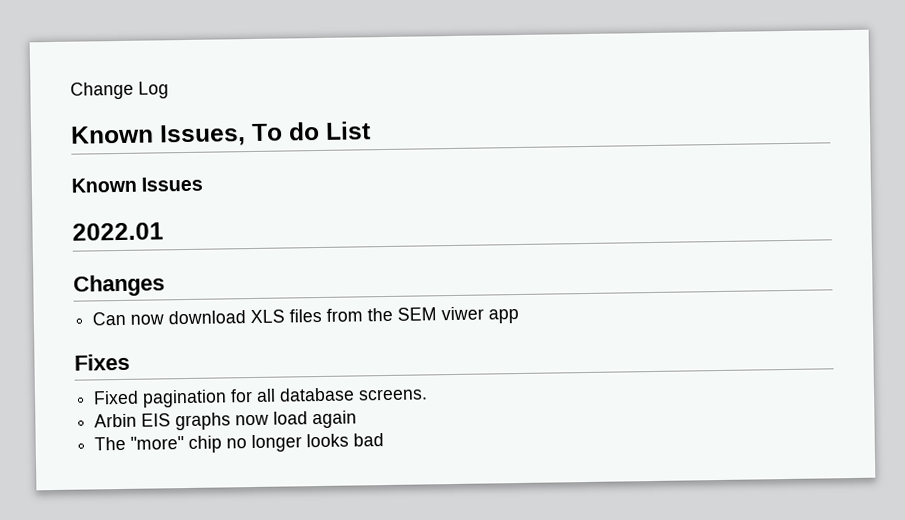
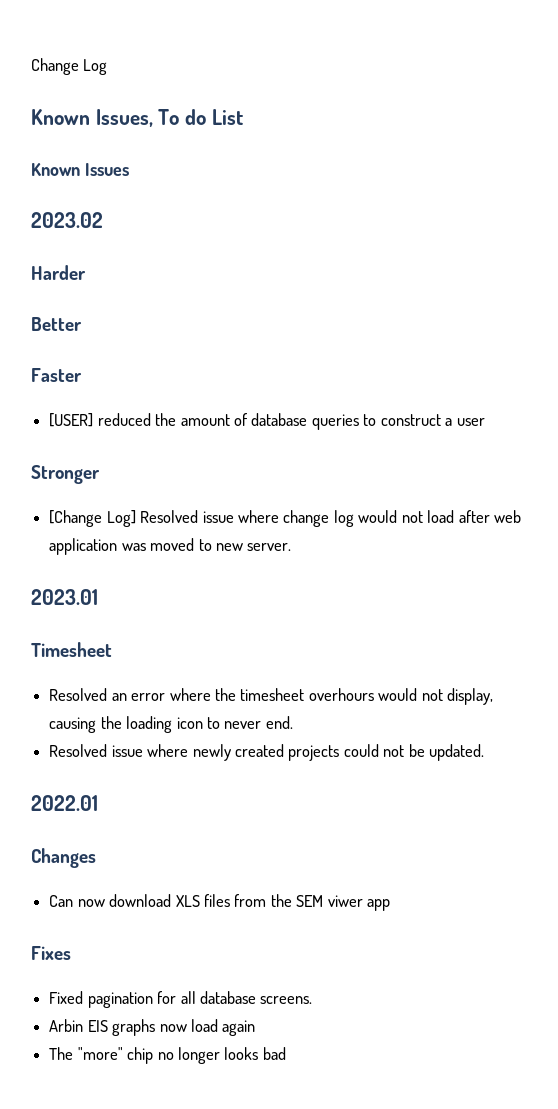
(204, 184) none -> [31,212,103,228] [31,265,86,280] [31,317,82,331] [31,368,82,382] [49,413,485,430] [31,465,100,484] [49,510,522,527] [49,538,292,555] [31,589,98,605] [31,642,112,657] [49,688,494,705] [49,716,293,733] [49,744,485,761] // 2023.02 // Harder // Better // Faster // [USER] reduced the amount of database queries to construct a user // Stronger // [Change Log] Resolved issue where change log would not load after web application was moved to new server. // 2023.01 // Timesheet // Resolved an error where the timesheet overhours would not display, causing the loading icon to never end. // Resolved issue where newly created projects could not be updated.

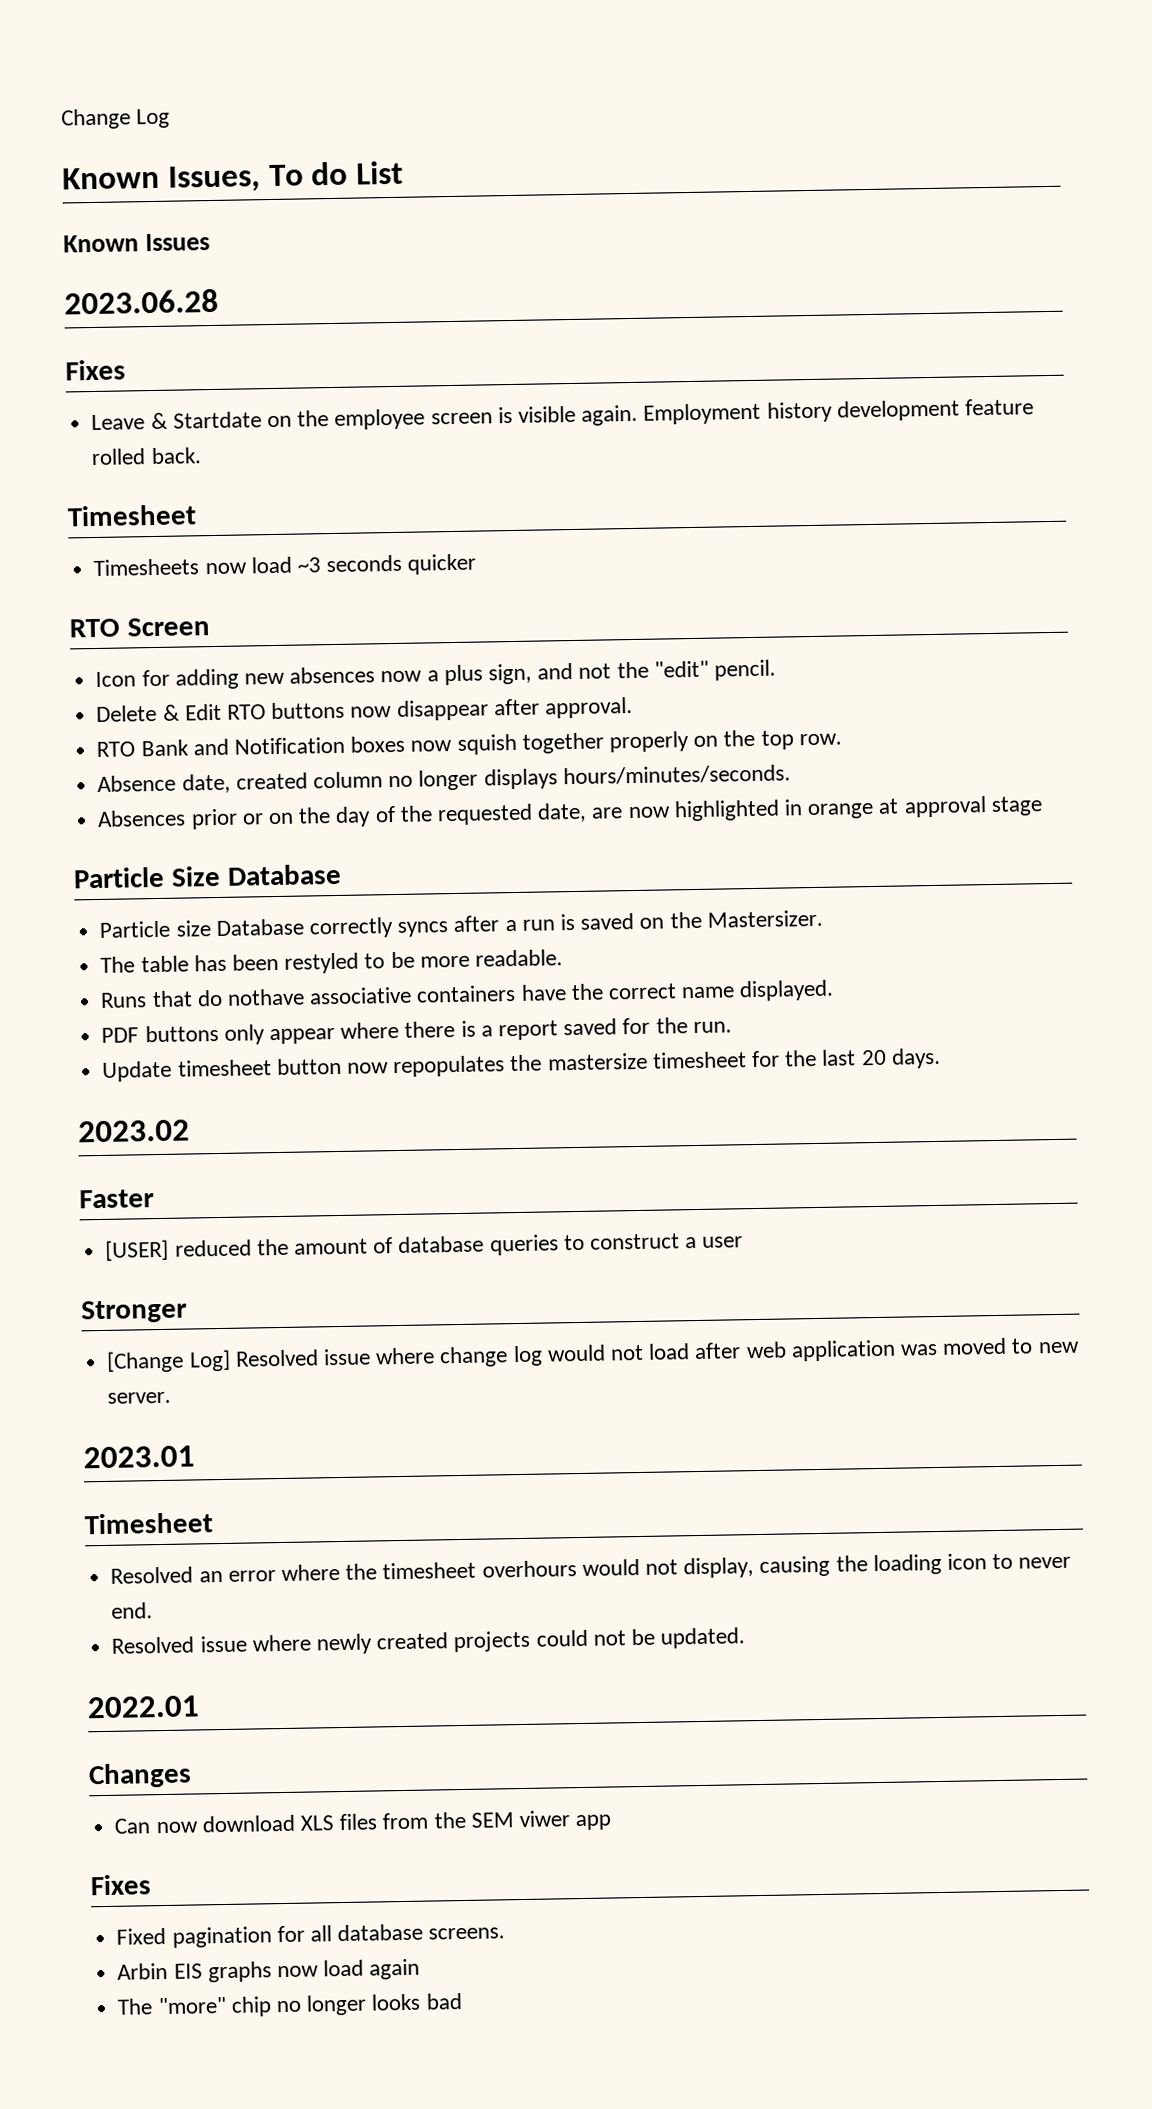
(129, 169) none -> [64,288,219,315] [65,359,126,381] [91,398,1035,431] [91,447,202,466] [67,504,197,527] [93,553,477,577] [69,617,210,638] [95,659,777,690] [96,697,633,722] [96,729,842,757] [97,764,791,794] [97,796,1043,830] [73,863,342,889] [99,909,823,939] [100,949,563,974] [100,979,835,1008] [101,1017,732,1045] [102,1047,941,1082] // 2023.06.28 // Fixes // Leave & Startdate on the employee screen is visible again. Employment history development feature rolled back. // Timesheet // Timesheets now load ~3 seconds quicker // RTO Screen // Icon for adding new absences now a plus sign, and not the "edit" pencil. // Delete & Edit RTO buttons now disappear after approval. // RTO Bank and Notification boxes now squish together properly on the top row. // Absence date, created column no longer displays hours/minutes/seconds. // Absences prior or on the day of the requested date, are now highlighted in orange at approval stage // Particle Size Database // Particle size Database correctly syncs after a run is saved on the Mastersizer. // The table has been restyled to be more readable. // Runs that do nothave associative containers have the correct name displayed. // PDF buttons only appear where there is a report saved for the run. // Update timesheet button now repopulates the mastersize timesheet for the last 20 days.
[31,265,86,280] [31,317,82,331] // Harder // Better -> (190, 1131) none

